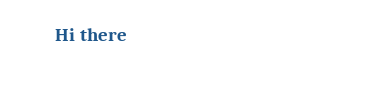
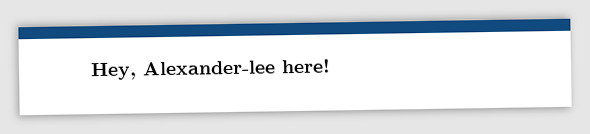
[55,28,127,41] Hi there -> [90,58,331,81] Hey, Alexander-lee here!

